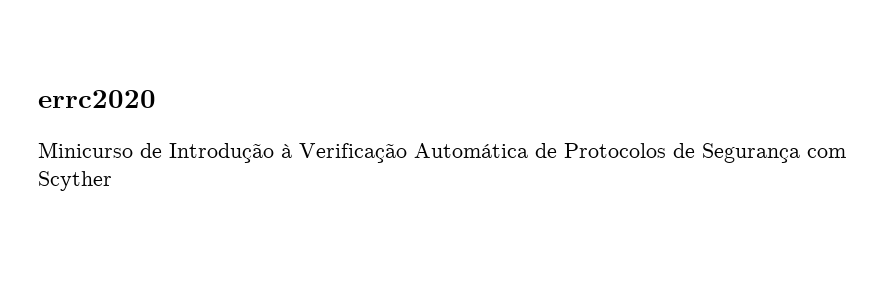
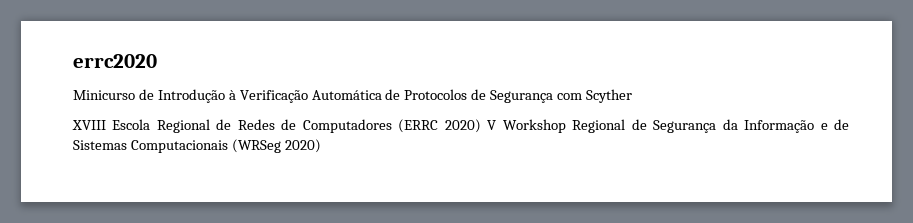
(112, 181) none -> [72,119,849,133] [73,139,321,153] // XVIII Escola Regional de Redes de Computadores (ERRC 2020) V Workshop Regional de Segurança da Informação e de Sistemas Computacionais (WRSeg 2020)

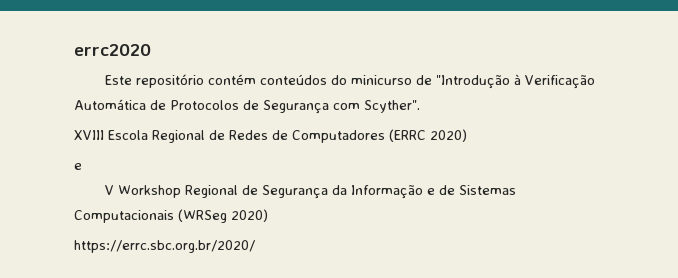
[73,89,225,103] Minicurso de Introdução -> [105,74,511,89] Este repositório contém conteúdos do minicurso de "Introdução
[586,89,633,103] Scyther -> [364,100,420,113] Scyther".
(481, 126) none -> [74,163,82,170] // e //
(321, 146) none -> [74,240,255,253] // https://errc.sbc.org.br/2020/

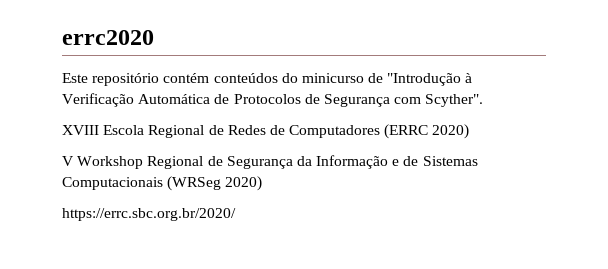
[74,163,82,170] // e -> (470, 131) none

